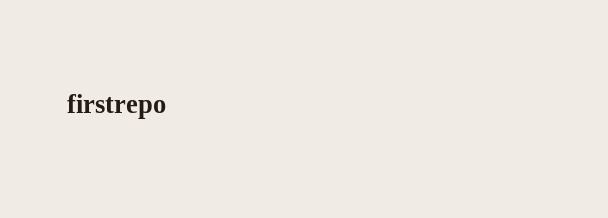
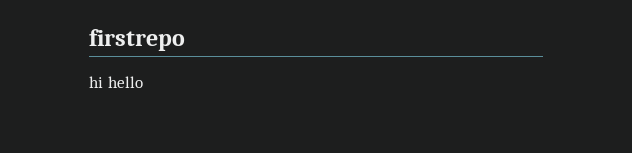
(166, 106) none -> [89,76,143,88] // hi hello

